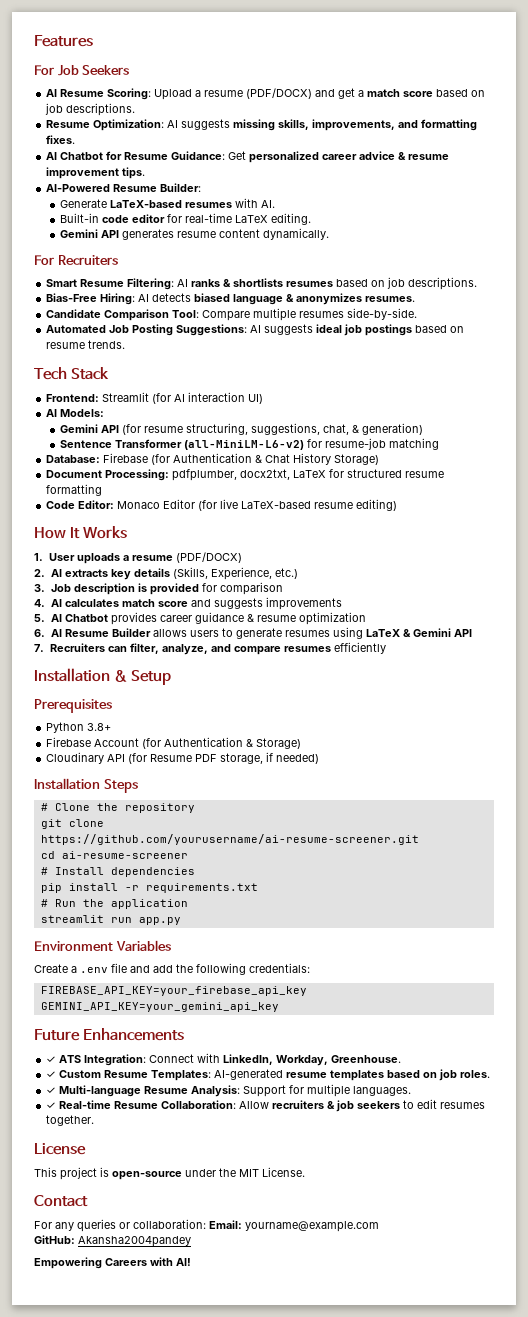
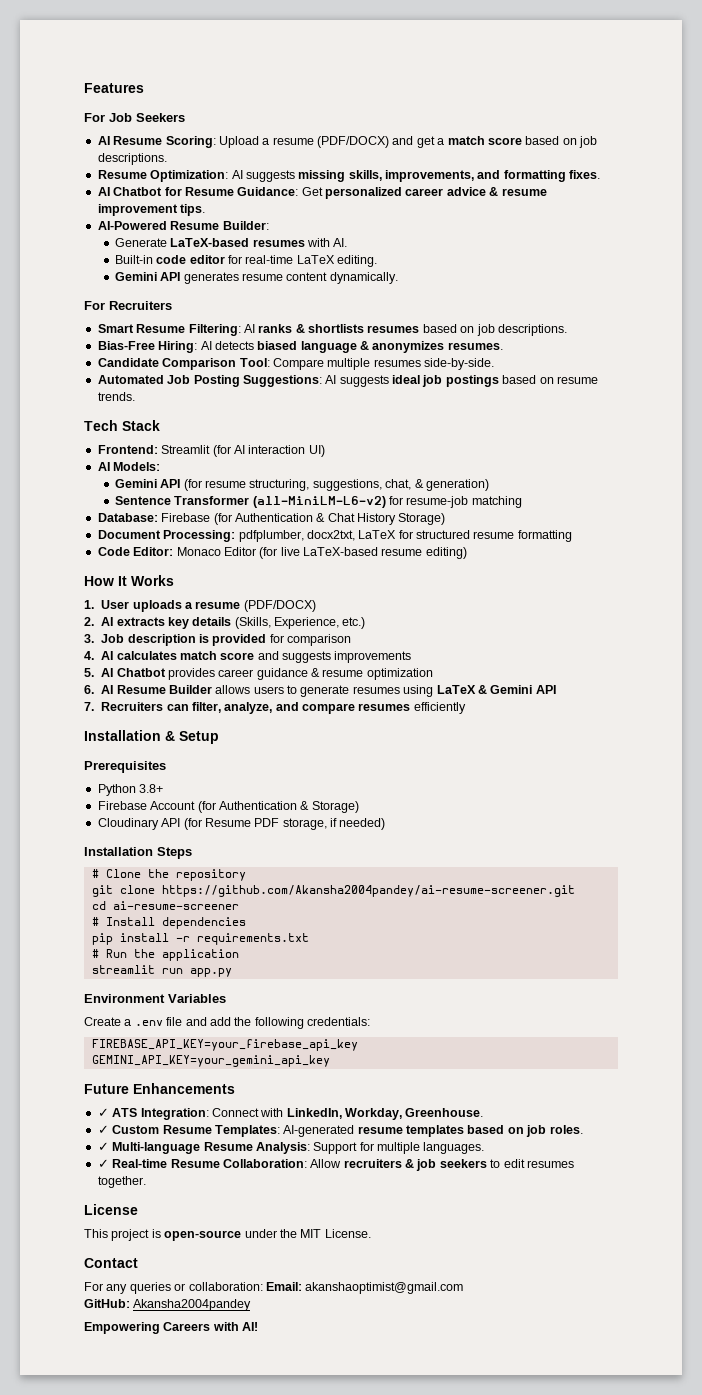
[40,834,419,845] https://github.com/yourusername/ai-resume-screener.git -> [161,885,575,897] https://github.com/Akansha2004pandey/ai-resume-screener.git
[245,1221,379,1232] yourname@example.com -> [305,1282,464,1294] akanshaoptimist@gmail.com

